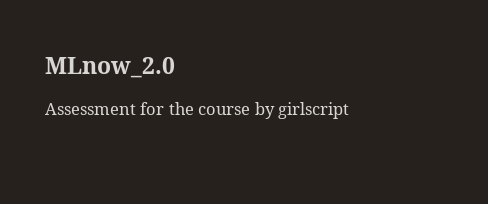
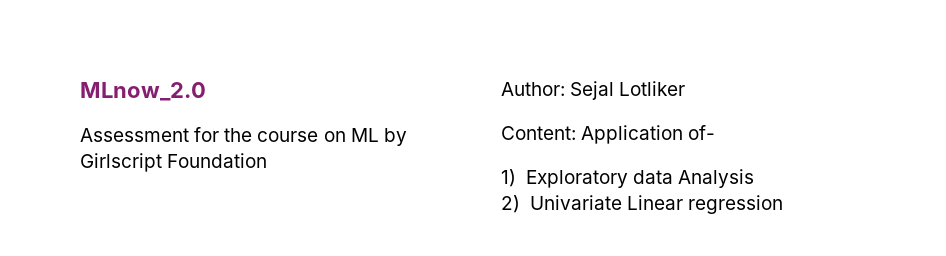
[254,102,350,119] by girlscript -> [323,128,407,146] [80,153,268,172] [501,81,686,100] [501,125,716,144] [501,169,754,188] [501,195,783,214] on ML by Girlscript Foundation // Author: Sejal Lotliker // Content: Application of- // 1) Exploratory data Analysis // 2) Univariate Linear regression

